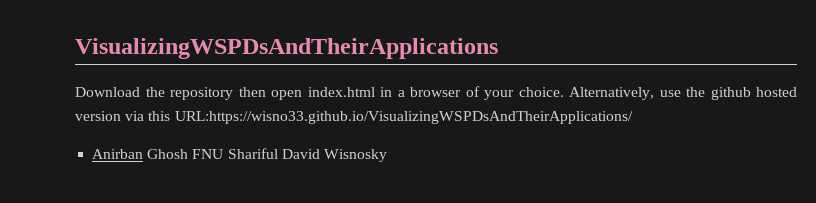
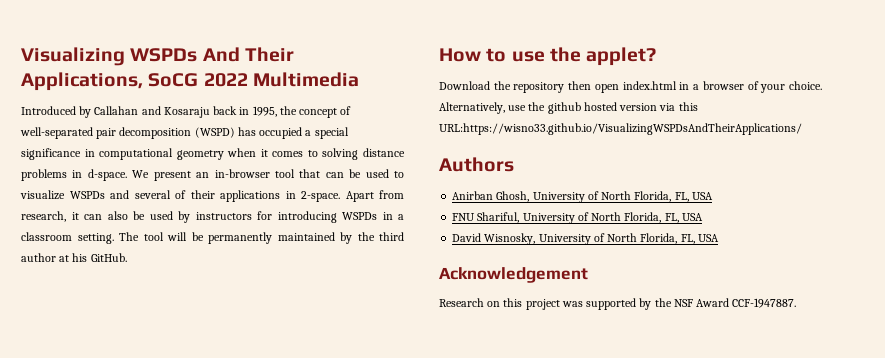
[75,38,498,59] VisualizingWSPDsAndTheirApplications -> [21,47,294,66] [21,72,359,91] [21,106,352,118] [20,127,349,139] [21,148,405,160] [21,169,405,181] [20,190,404,202] [21,211,404,223] [21,232,404,244] [21,253,127,262] [439,47,657,66] Visualizing WSPDs And Their Applications, SoCG 2022 Multimedia // Introduced by Callahan and Kosaraju back in 1995, the concept of well-separated pair decomposition (WSPD) has occupied a special significance in computational geometry when it comes to solving distance problems in d-space. We present an in-browser tool that can be used to visualize WSPDs and several of their applications in 2-space. Apart from research, it can also be used by instructors for introducing WSPDs in a classroom setting. The tool will be permanently maintained by the third author at his GitHub. // How to use the applet?
(633, 117) none -> [439,157,514,172] // Authors
[147,148,387,162] Ghosh FNU Shariful David Wisnosky -> [496,191,713,203] [452,212,703,224] [452,233,719,245] [439,267,588,283] [439,298,797,310] Ghosh, University of North Florida, FL, USA // FNU Shariful, University of North Florida, FL, USA // David Wisnosky, University of North Florida, FL, USA // Acknowledgement // Research on this project was supported by the NSF Award CCF-1947887.

